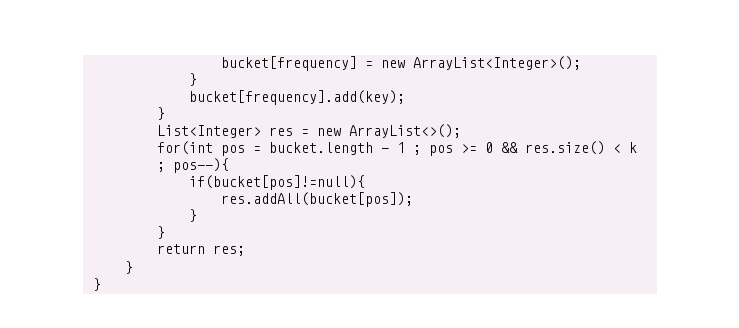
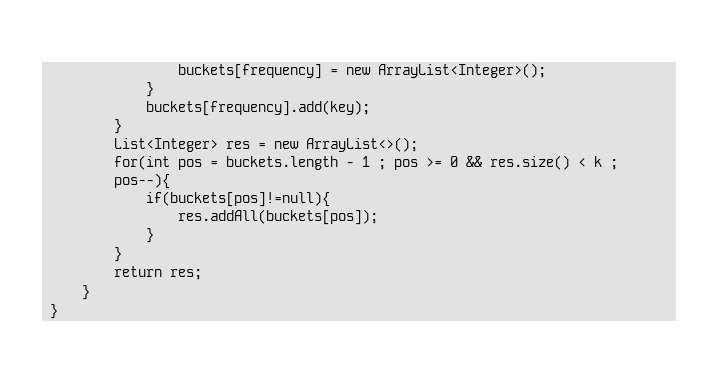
[220,56,357,71] bucket[frequency] -> [178,64,323,79] buckets[frequency]
[188,90,405,105] bucket[frequency].add(key); -> [146,100,371,116] buckets[frequency].add(key);
[268,142,373,155] bucket.length -> [226,156,339,170] buckets.length
[188,175,365,190] [220,192,413,207] if(bucket[pos]!=null){ // res.addAll(bucket[pos]); -> [146,191,331,207] [178,209,379,225] if(buckets[pos]!=null){ // res.addAll(buckets[pos]);

